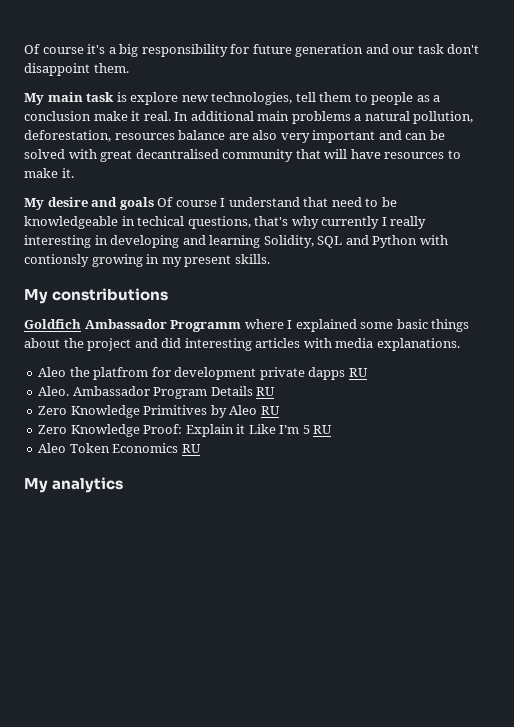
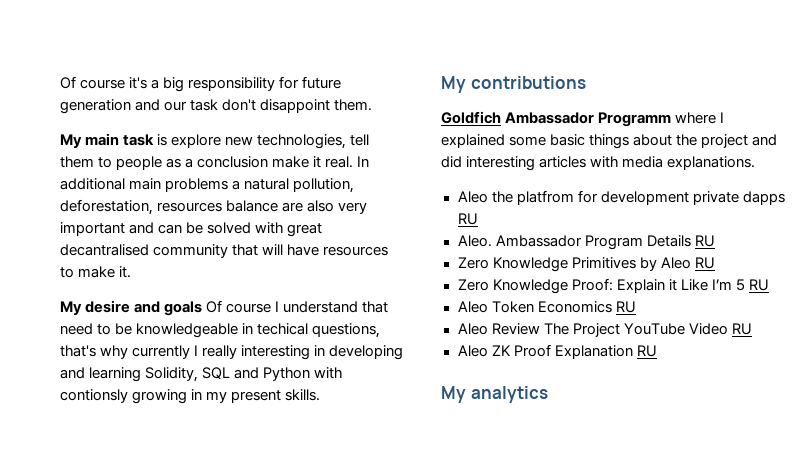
[52,288,169,301] constributions -> [470,76,586,89] contributions
(201, 448) none -> [457,323,752,337] [457,344,657,359] // Aleo Review The Project YouTube Video RU // Aleo ZK Proof Explanation RU

